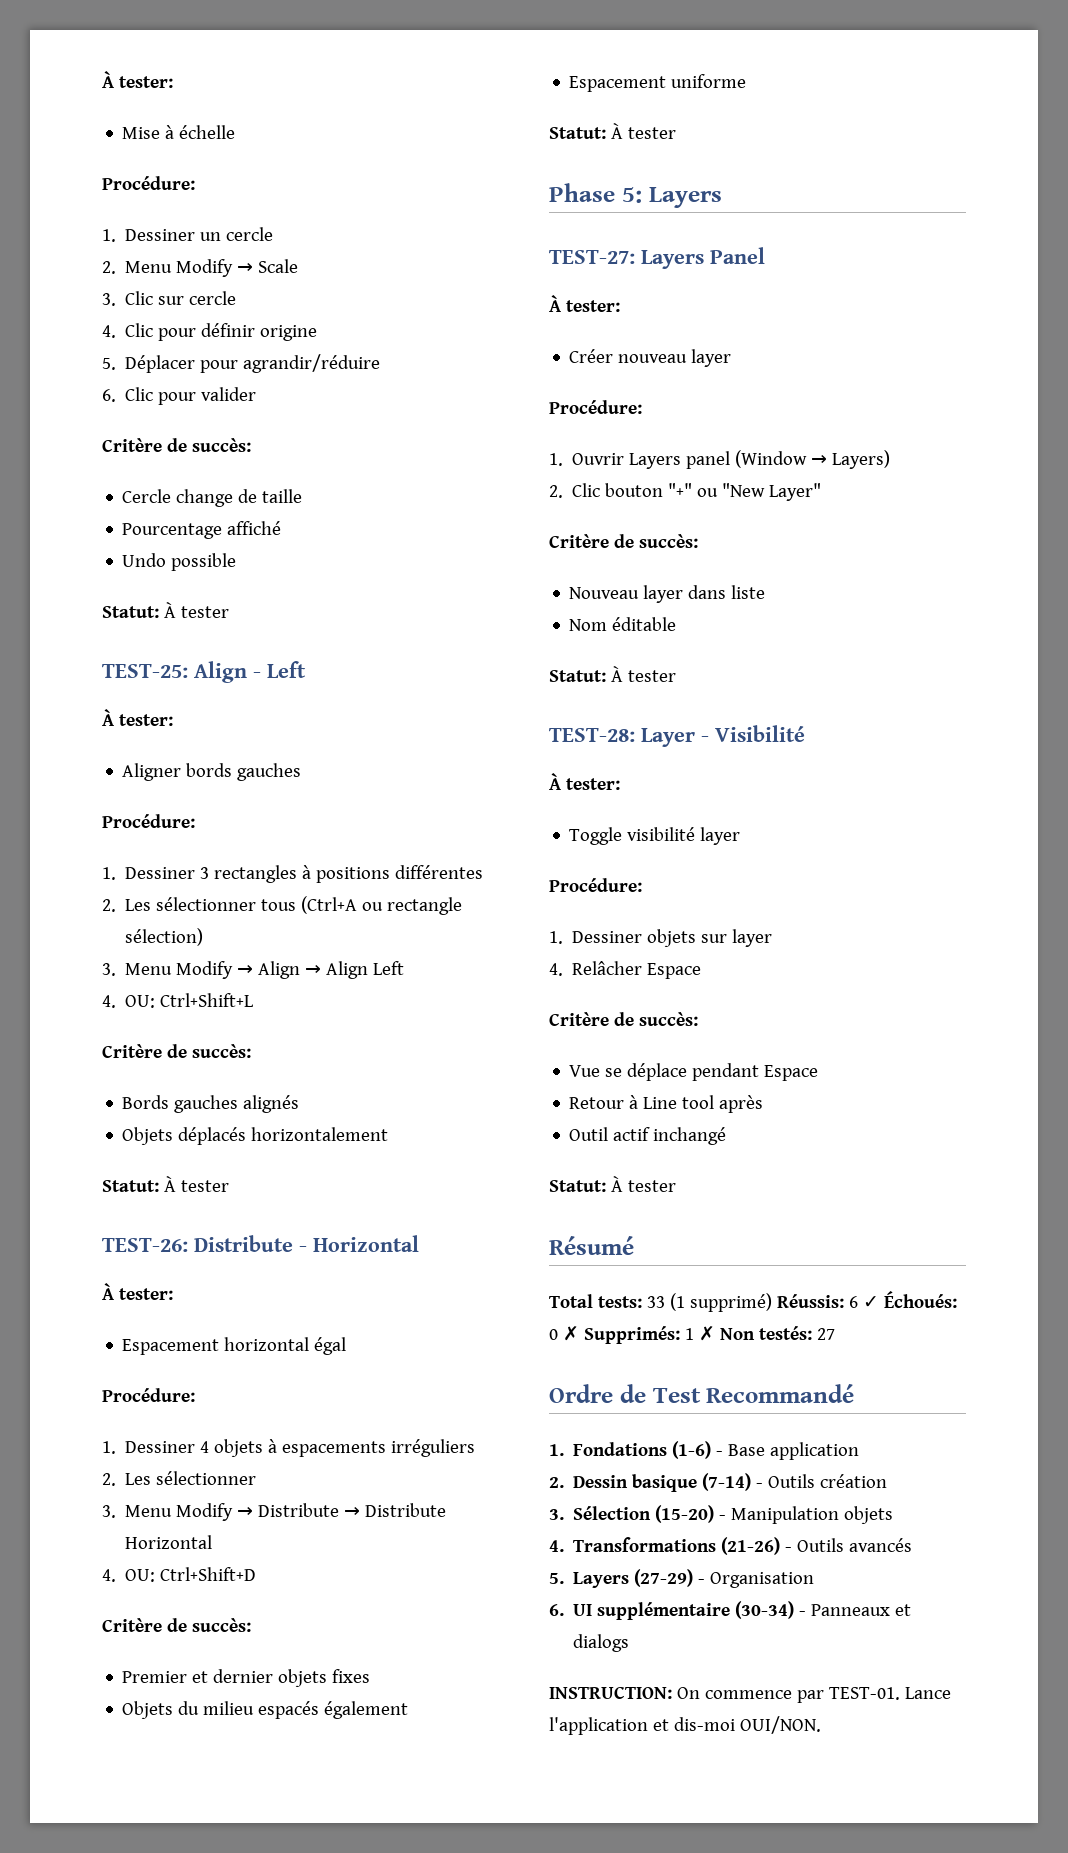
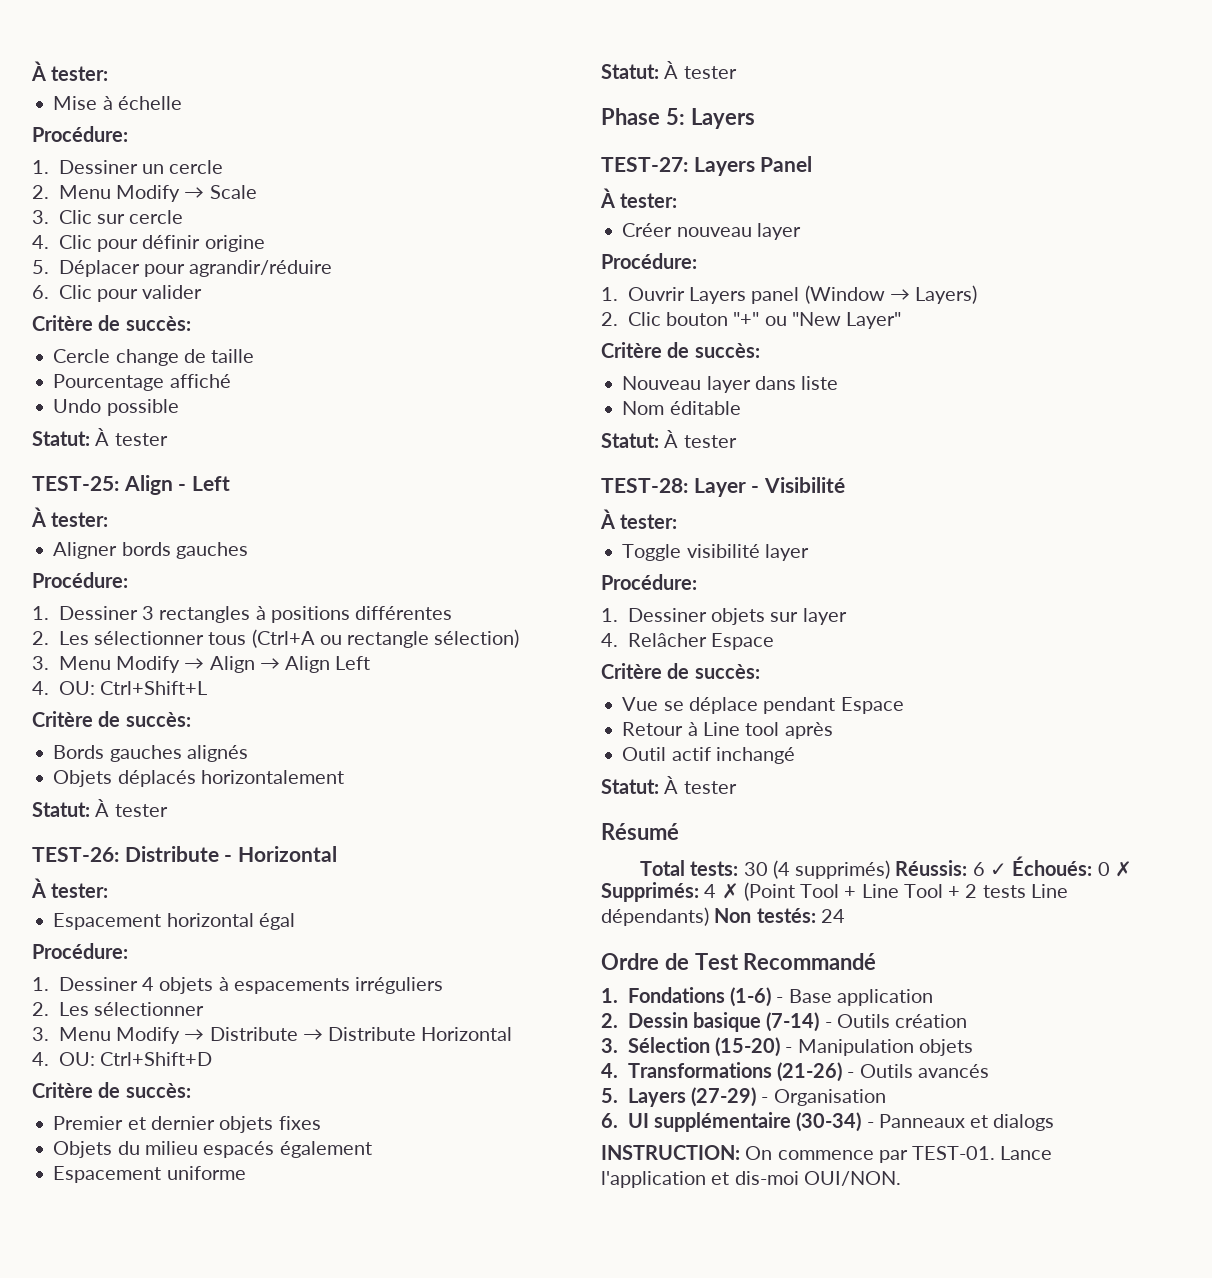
[646,1293,772,1312] 33 (1 supprimé) -> [743,860,891,879] 30 (4 supprimés)
[684,1326,715,1341] 1 ✗ -> [704,882,1068,901] [601,907,709,926] 4 ✗ (Point Tool + Line Tool + 2 tests Line dépendants)
[816,1328,835,1340] 27 -> [820,909,845,923] 24

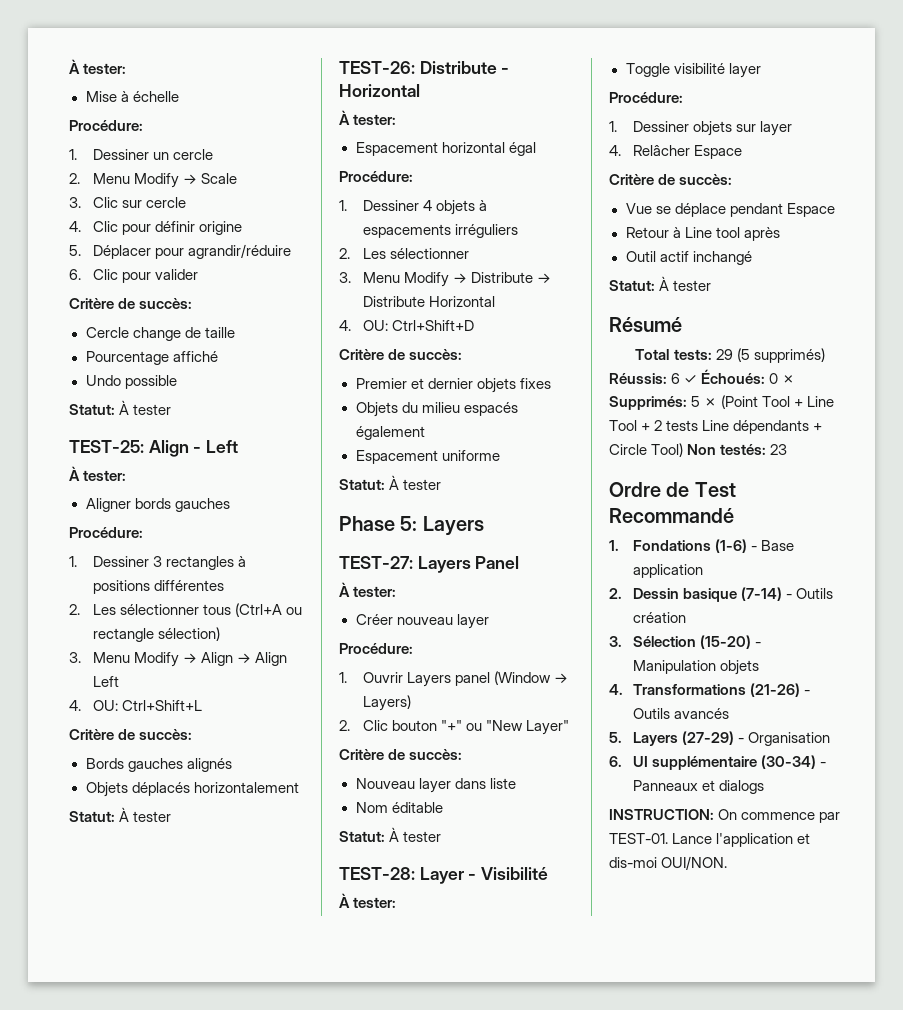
[743,860,790,879] 30 (4 -> [715,348,750,362] 29 (5
[704,884,717,898] 4 -> [691,396,701,407] 5
[601,907,709,926] dépendants) -> [733,420,823,434] [609,443,684,457] dépendants + Circle Tool)
[820,909,845,923] 24 -> [770,444,788,455] 23

